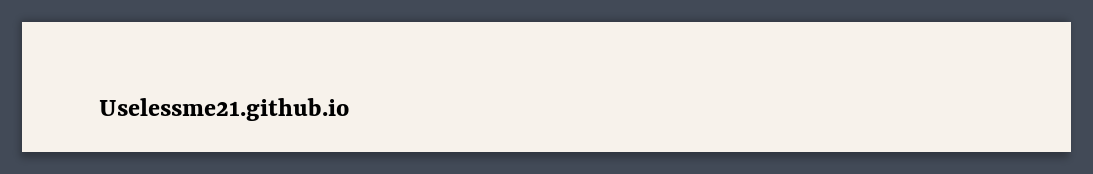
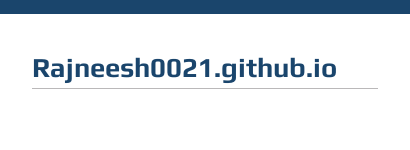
[99,98,349,121] Uselessme21.github.io -> [32,57,337,84] Rajneesh0021.github.io

